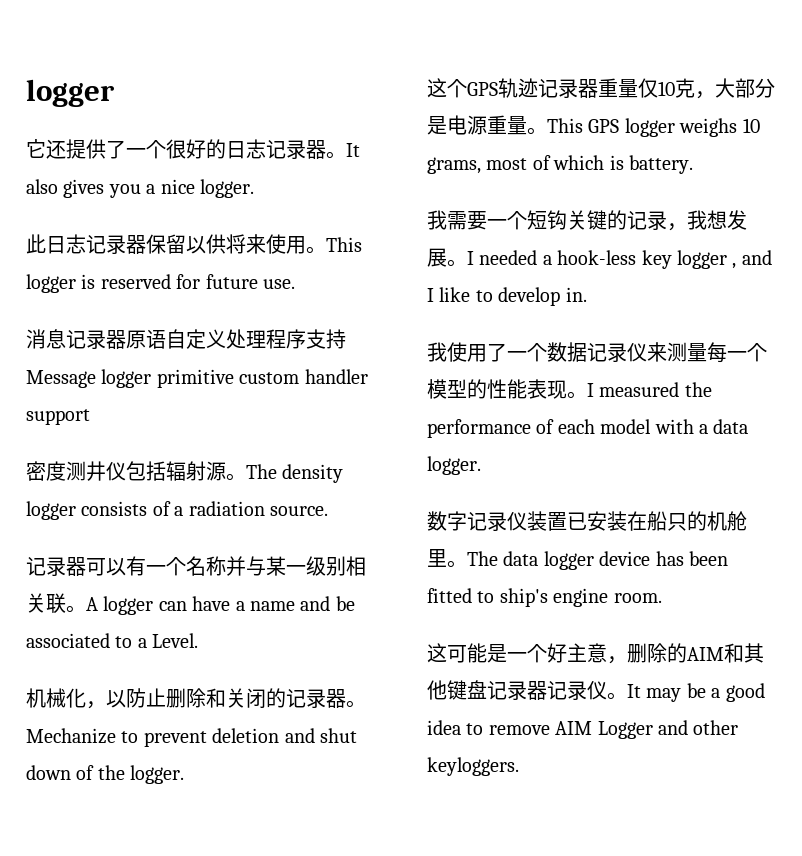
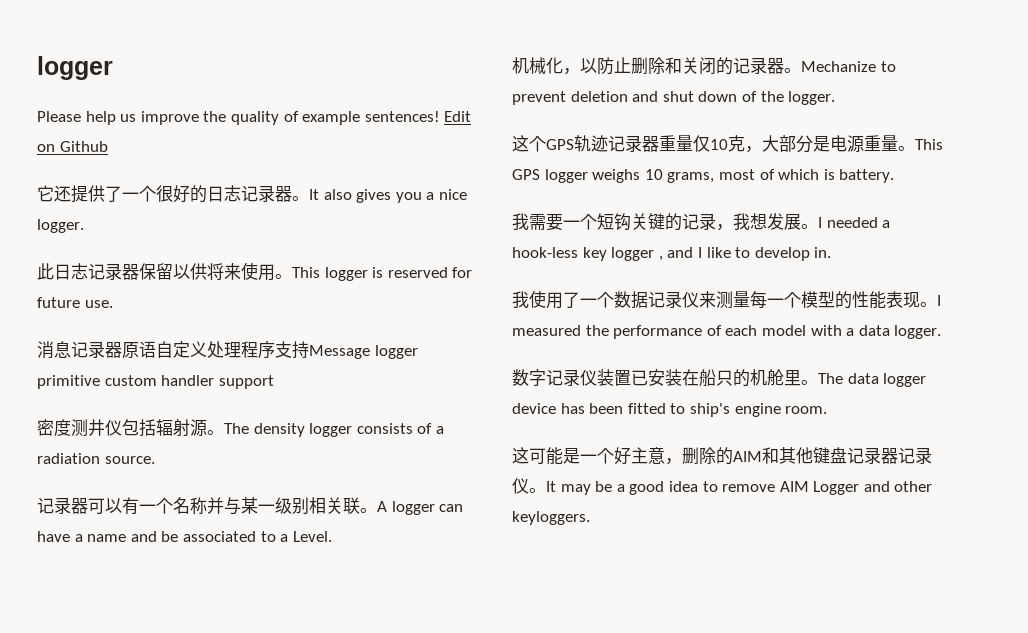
[26,79,115,107] logger -> [37,56,113,80] [37,111,472,125] [37,141,108,152] logger // Please help us improve the quality of example sentences! Edit on Github

